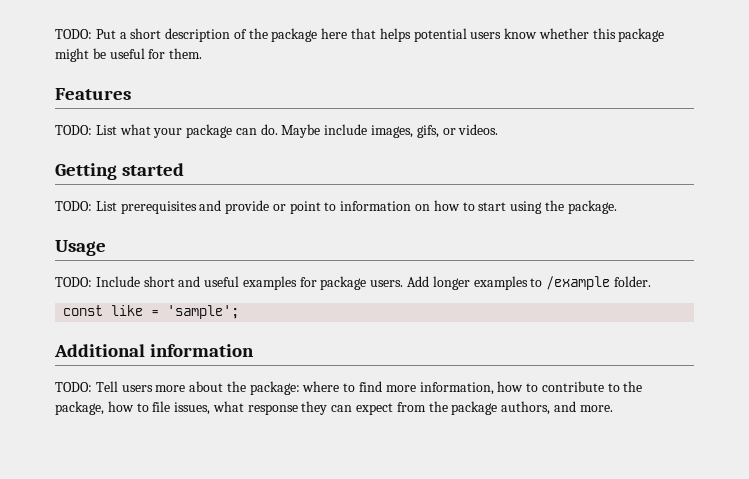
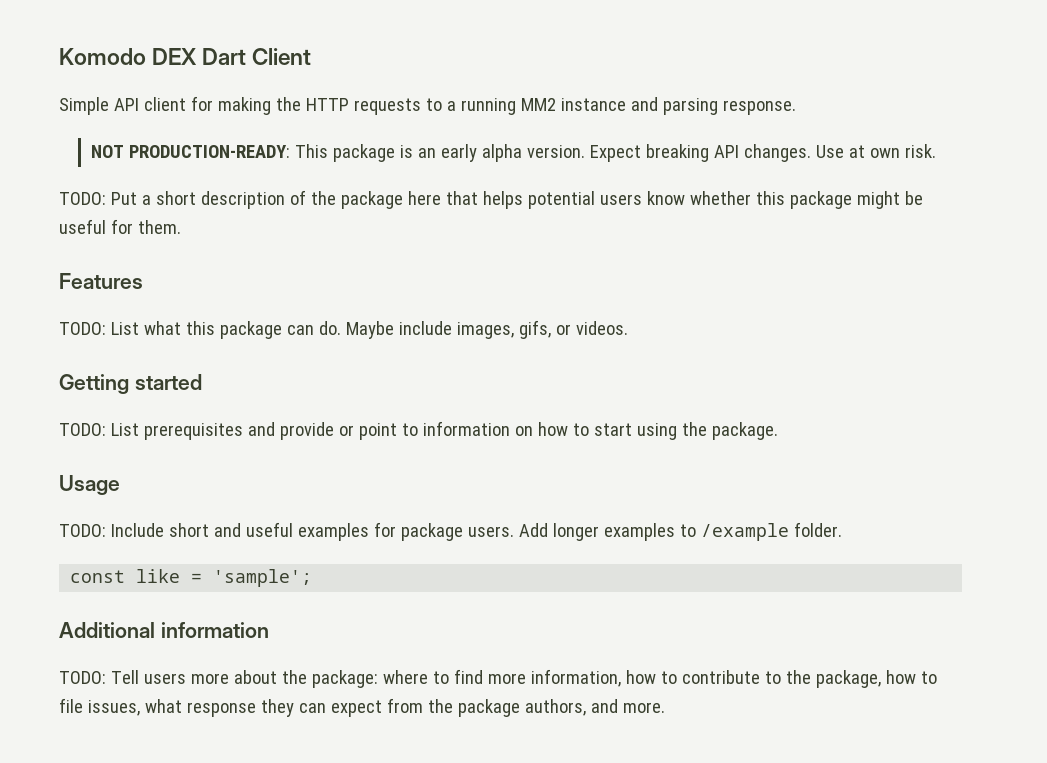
(55, 34) none -> [59,48,312,65] [59,96,796,115] [91,144,937,162] Komodo DEX Dart Client // Simple API client for making the HTTP requests to a running MM2 instance and parsing response. // NOT PRODUCTION-READY: This package is an early alpha version. Expect breaking API changes. Use at own risk. //
[153,128,183,138] your -> [185,321,215,335] this

